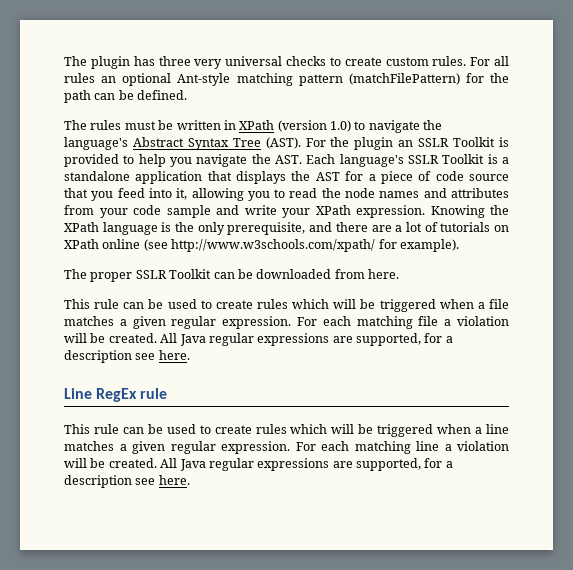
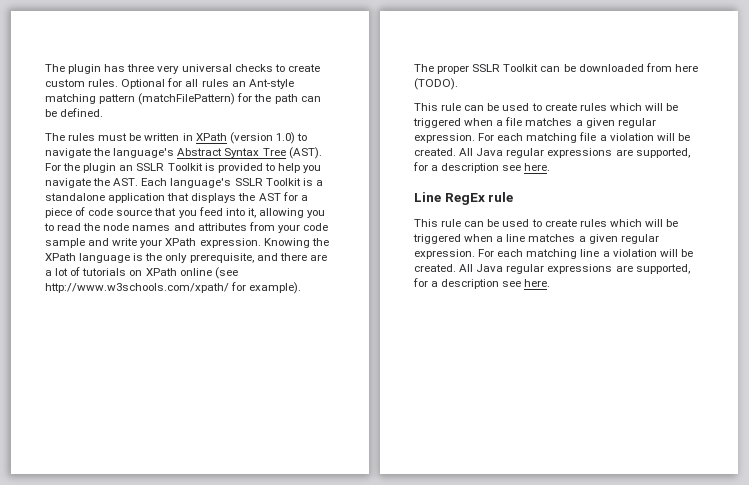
[470,57,491,66] For -> [121,78,183,89] Optional for
[122,73,172,86] optional -> (246, 84) none
[368,269,399,279] here. -> [674,64,698,72] [414,78,458,90] here (TODO).

